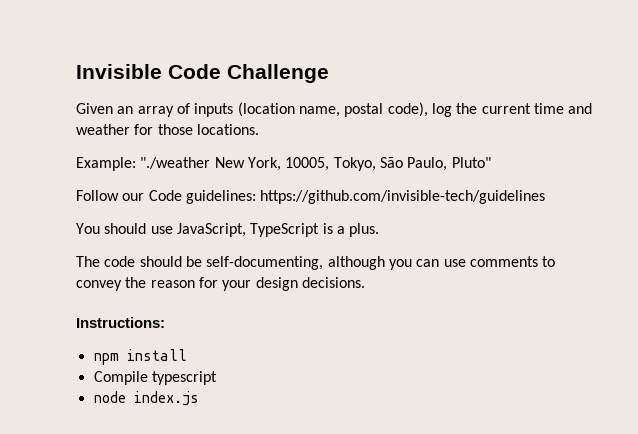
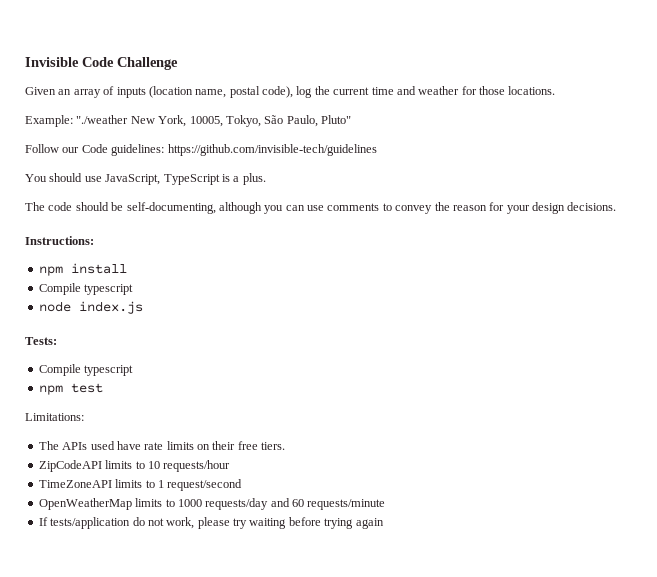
(199, 398) none -> [25,337,57,345] [38,364,134,376] [38,383,103,395] [25,413,84,421] [38,441,286,450] [38,460,231,472] [38,479,243,491] [38,498,386,510] [38,517,384,529] // Tests: // Compile typescript // npm test // Limitations: // The APIs used have rate limits on their free tiers. // ZipCodeAPI limits to 10 requests/hour // TimeZoneAPI limits to 1 request/second // OpenWeatherMap limits to 1000 requests/day and 60 requests/minute // If tests/application do not work, please try waiting before trying again

